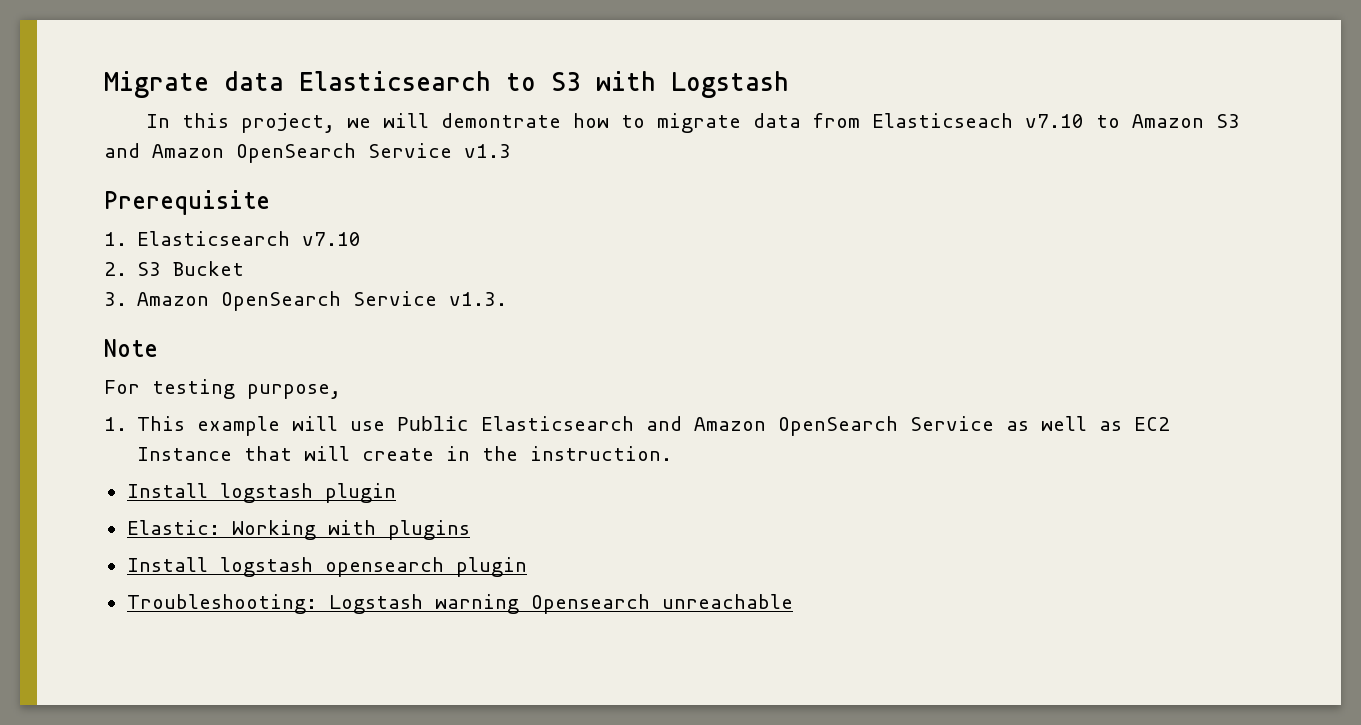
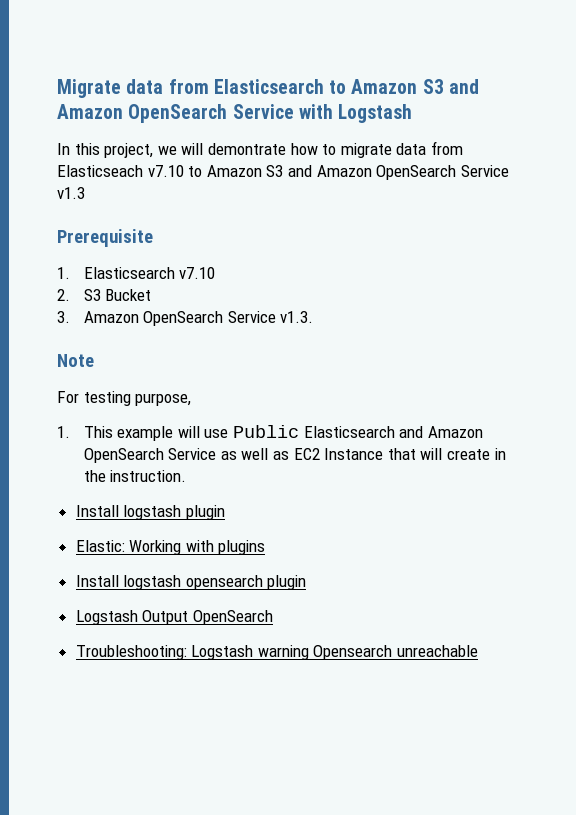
(284, 81) none -> [168,79,209,94] from
[551,72,581,91] S3 -> [351,79,479,94] [57,104,294,123] Amazon S3 and Amazon OpenSearch Service
(527, 567) none -> [75,610,273,625] // Logstash Output OpenSearch

